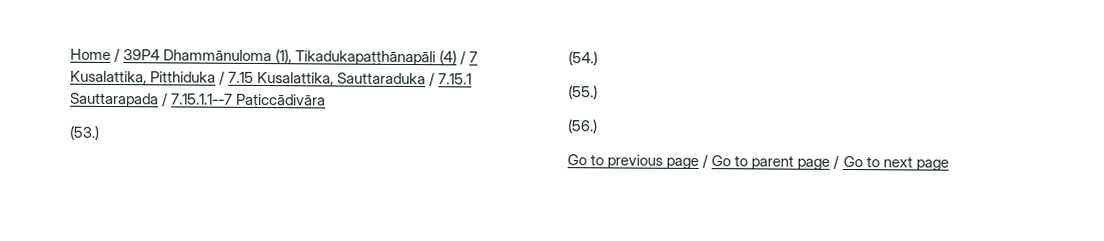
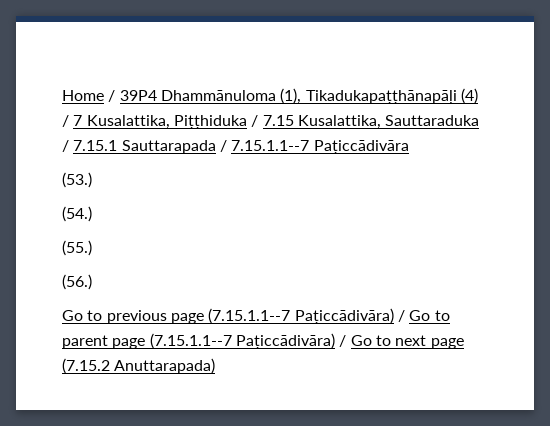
(700, 163) none -> [208,308,394,324] (7.15.1.1--7 Paṭiccādivāra)
(831, 164) none -> [149,333,335,349] (7.15.1.1--7 Paṭiccādivāra)
(949, 165) none -> [62,358,216,374] (7.15.2 Anuttarapada)

